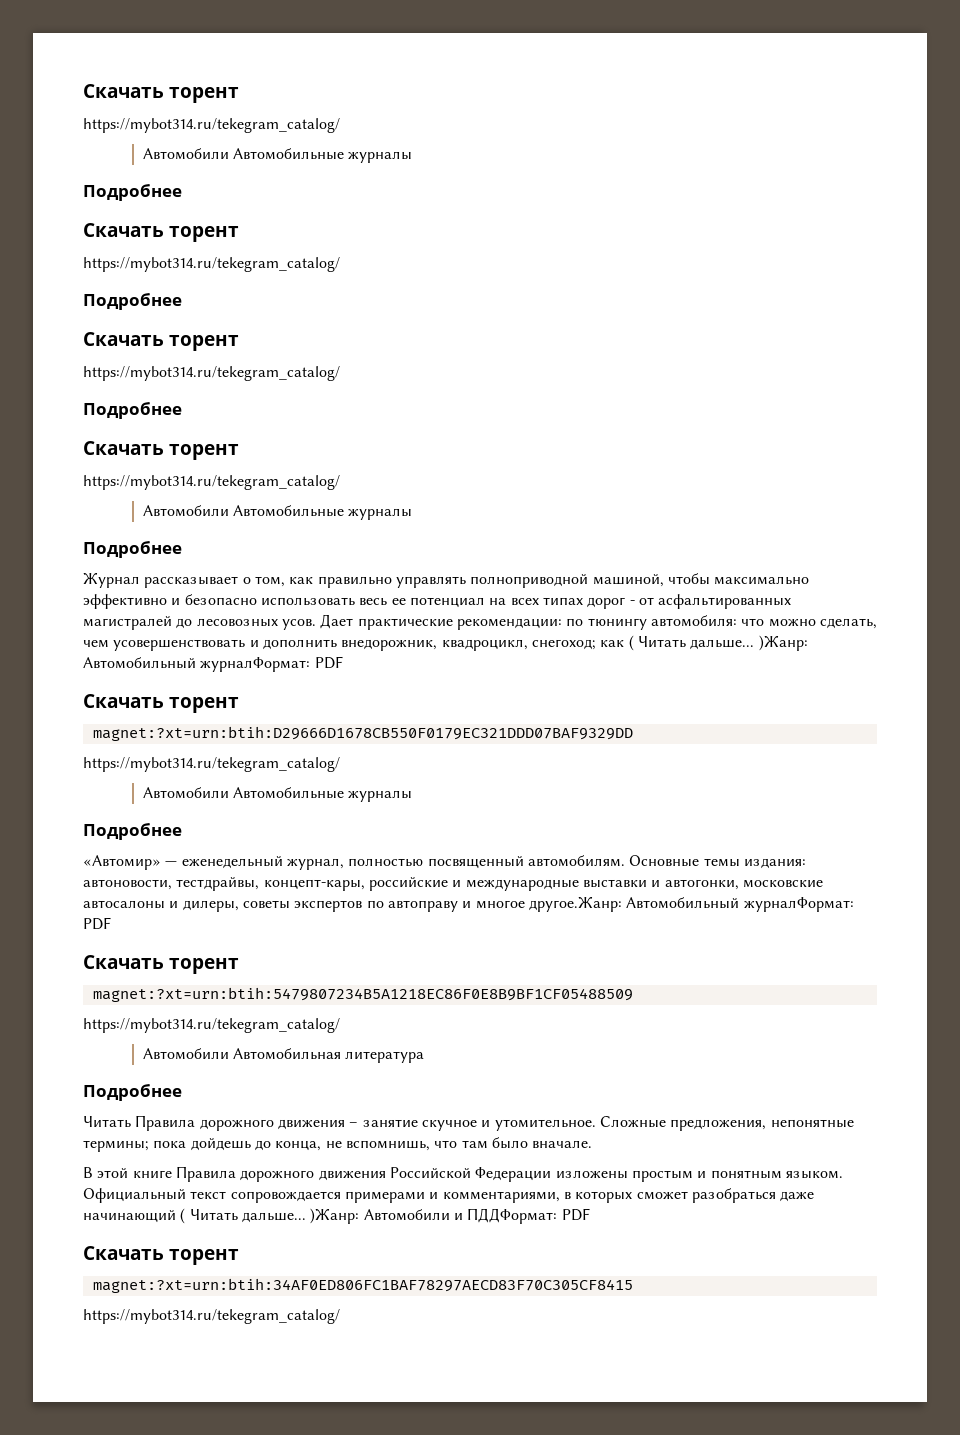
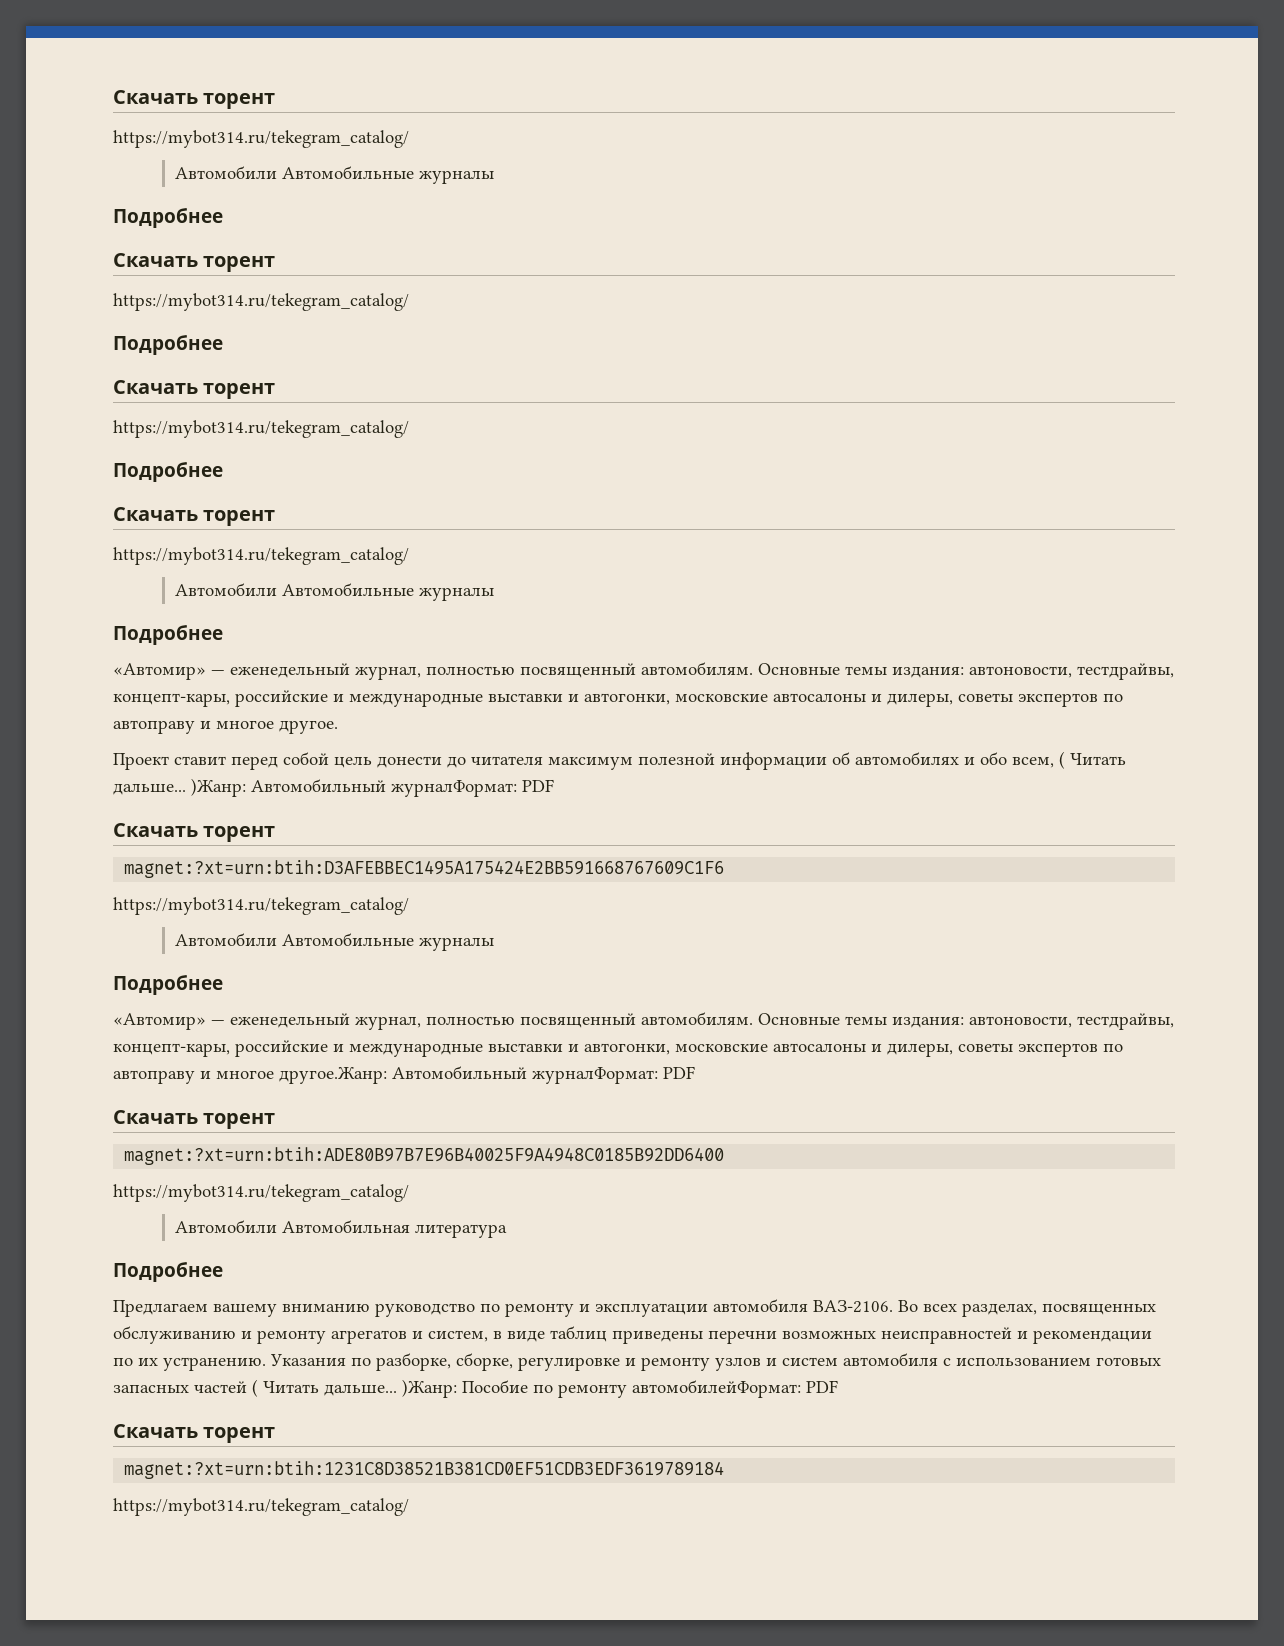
[83,572,810,588] [83,594,792,609] [83,614,877,630] [83,639,625,651] Журнал рассказывает о том, как правильно управлять полноприводной машиной, чтобы максимально эффективно и безопасно использовать весь ее потенциал на всех типах дорог - от асфальтированных магистралей до лесовозных усов. Дает практические рекомендации: по тюнингу автомобиля: что можно сделать, чем усовершенствовать и дополнить внедорожник, квадроцикл, снегоход; как -> [113,662,1174,680] [113,690,1123,707] [113,720,338,734] [113,752,1054,770] «Автомир» — еженедельный журнал, полностью посвященный автомобилям. Основные темы издания: автоновости, тестдрайвы, концепт-кары, российские и международные выставки и автогонки, московские автосалоны и дилеры, советы экспертов по автоправу и многое другое. // Проект ставит перед собой цель донести до читателя максимум полезной информации об автомобилях и обо всем,
[92,726,633,741] magnet:?xt=urn:btih:D29666D1678CB550F0179EC321DDD07BAF9329DD -> [124,860,725,878] magnet:?xt=urn:btih:D3AFEBBEC1495A175424E2BB591668767609C1F6
[92,987,633,1002] magnet:?xt=urn:btih:5479807234B5A1218EC86F0E8B9BF1CF05488509 -> [124,1147,725,1165] magnet:?xt=urn:btih:ADE80B97B7E96B40025F9A4948C0185B92DD6400
[83,1115,854,1131] [83,1137,593,1152] [83,1166,843,1182] [83,1188,815,1203] [83,1208,590,1224] [83,1246,239,1265] [92,1278,633,1293] Читать Правила дорожного движения – занятие скучное и утомительное. Сложные предложения, непонятные термины; пока дойдешь до конца, не вспомнишь, что там было вначале. // В этой книге Правила дорожного движения Российской Федерации изложены простым и понятным языком. Официальный текст сопровождается примерами и комментариями, в которых сможет разобраться даже начинающий ( Читать дальше... )Жанр: Автомобили и ПДДФормат: PDF // Скачать торент // magnet:?xt=urn:btih:34AF0ED806FC1BAF78297AECD83F70C305CF8415 -> [113,1299,1156,1317] [113,1326,1152,1344] [113,1353,1161,1371] [113,1379,838,1398] [113,1424,276,1443] [124,1461,725,1479] Предлагаем вашему вниманию руководство по ремонту и эксплуатации автомобиля ВАЗ-2106. Во всех разделах, посвященных обслуживанию и ремонту агрегатов и систем, в виде таблиц приведены перечни возможных неисправностей и рекомендации по их устранению. Указания по разборке, сборке, регулировке и ремонту узлов и систем автомобиля с использованием готовых запасных частей ( Читать дальше... )Жанр: Пособие по ремонту автомобилейФормат: PDF // Скачать торент // magnet:?xt=urn:btih:1231C8D38521B381CD0EF51CDB3EDF3619789184

